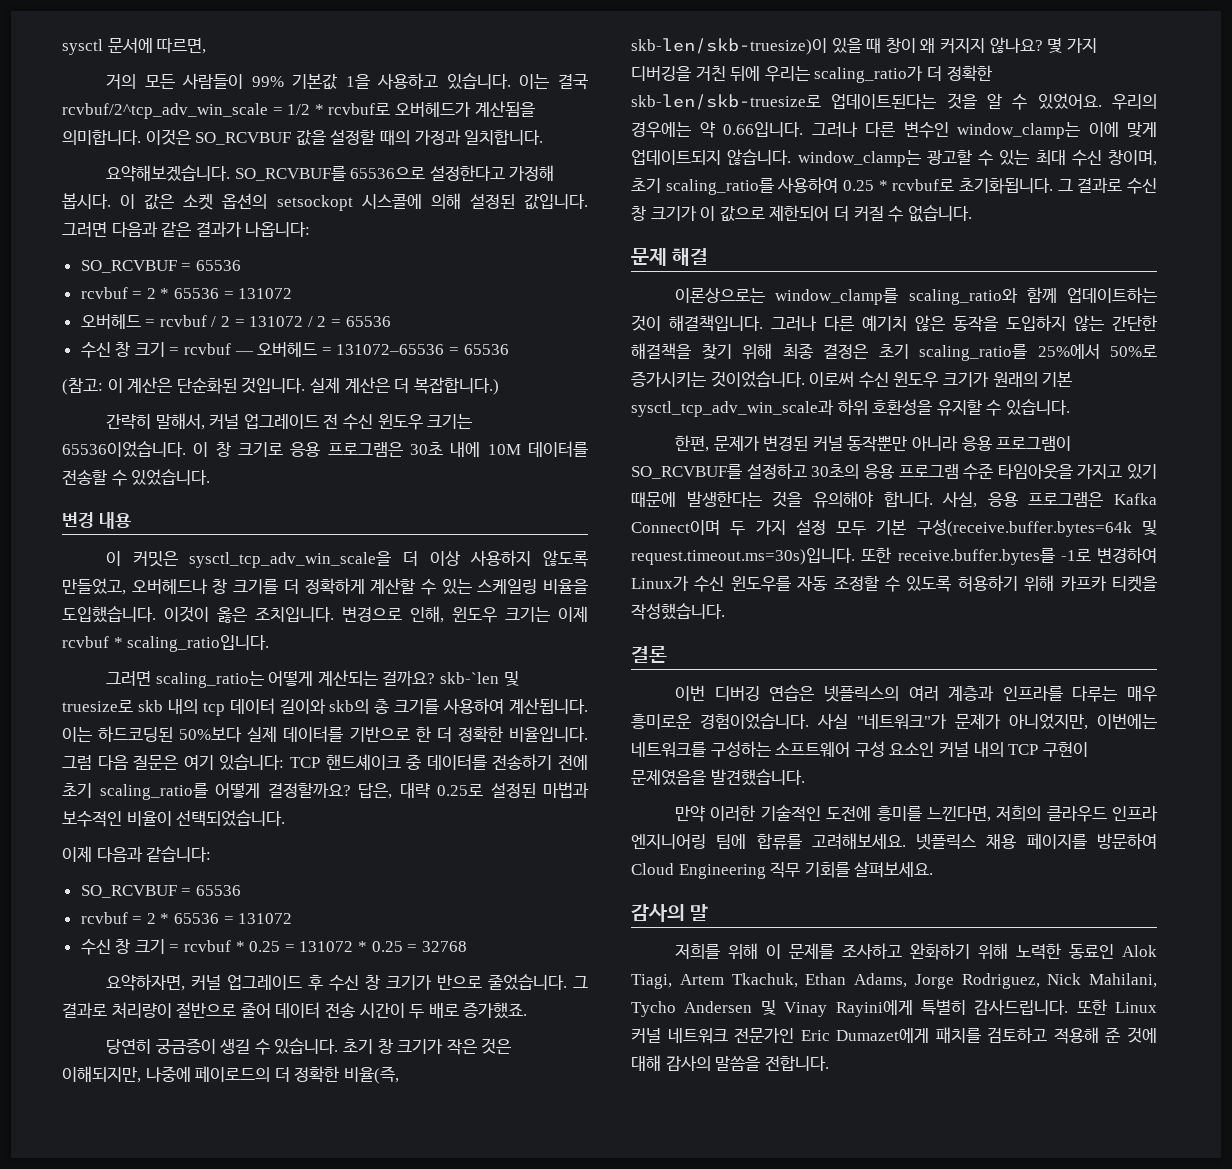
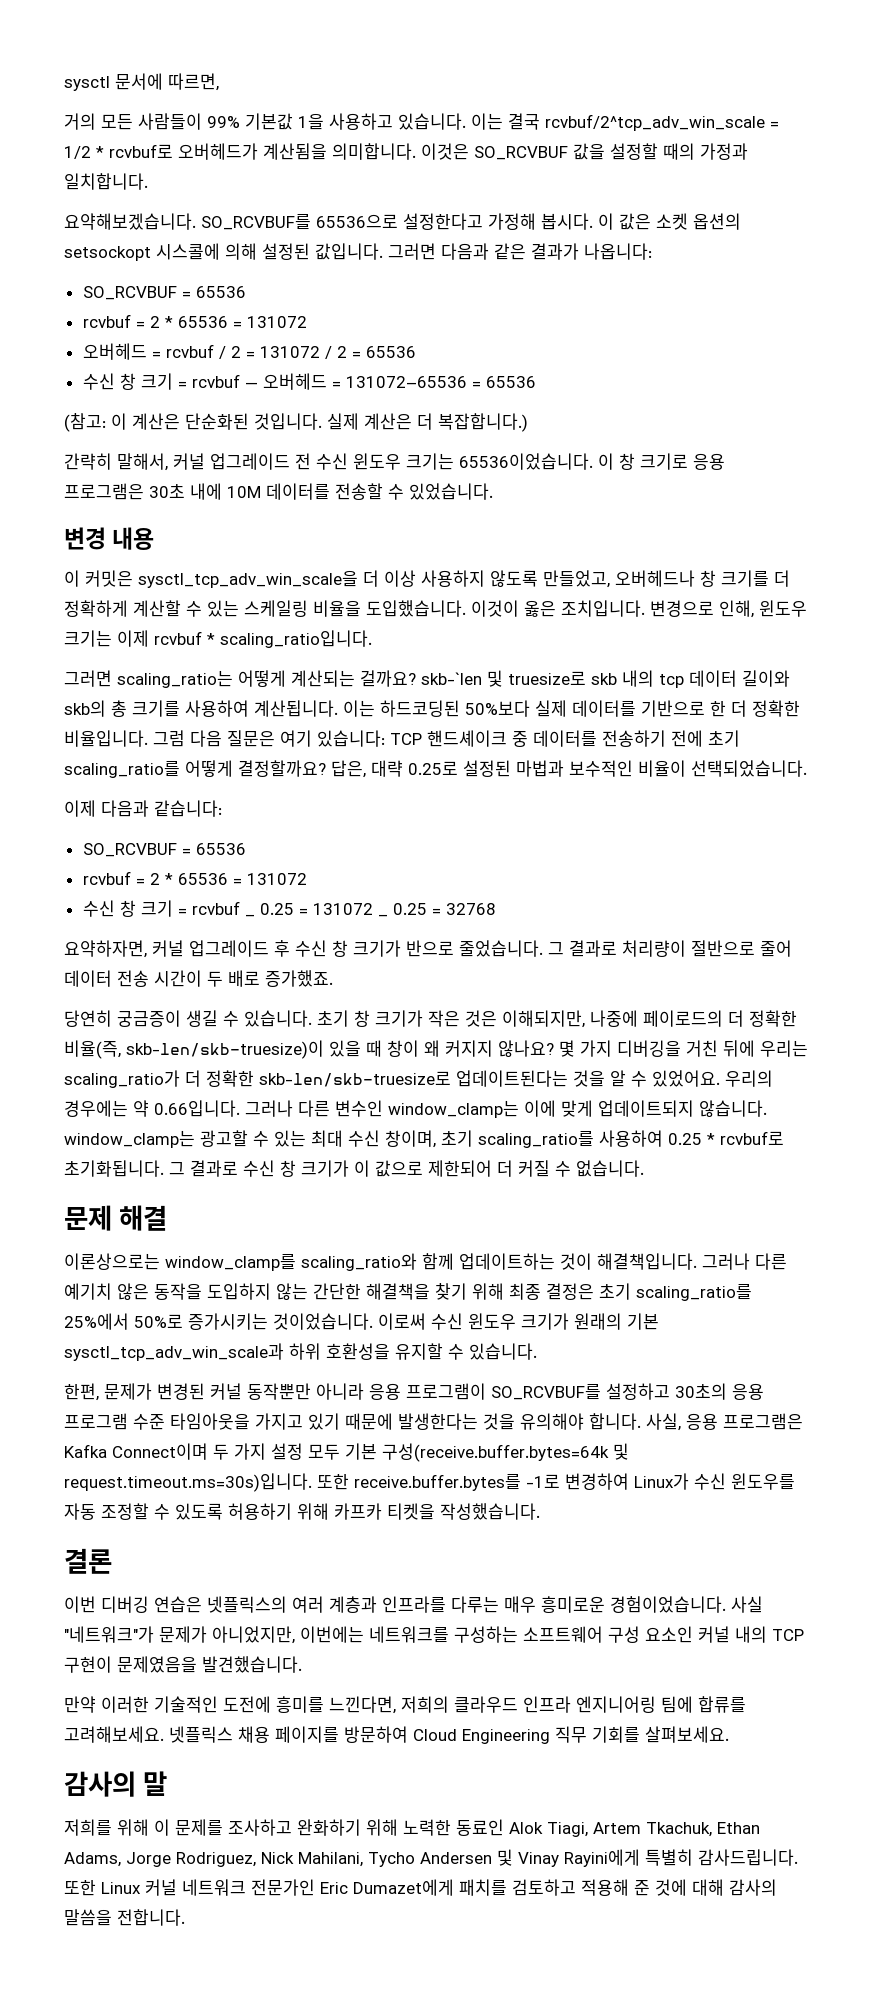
[235,941,245,952] * -> [244,914,255,917] _
[358,941,368,952] * -> [377,914,388,917] _

